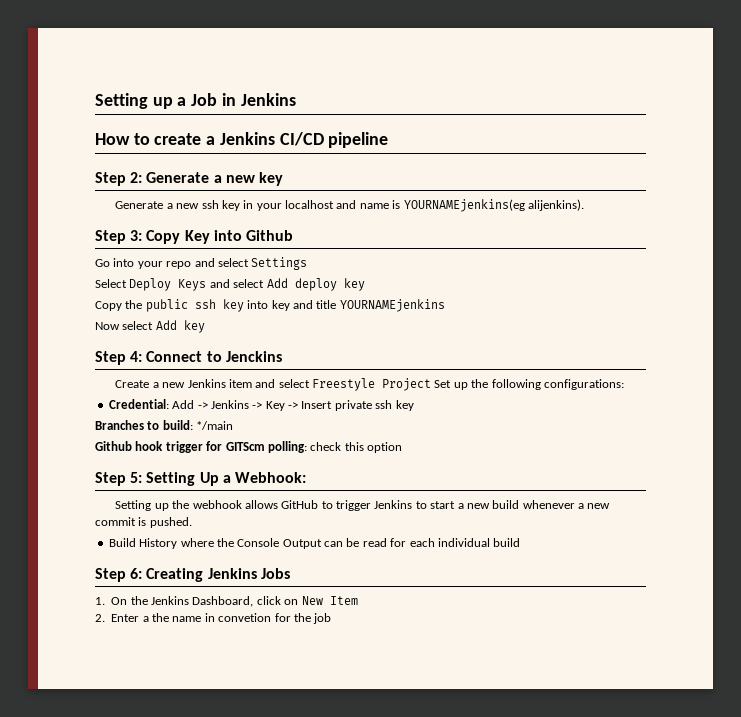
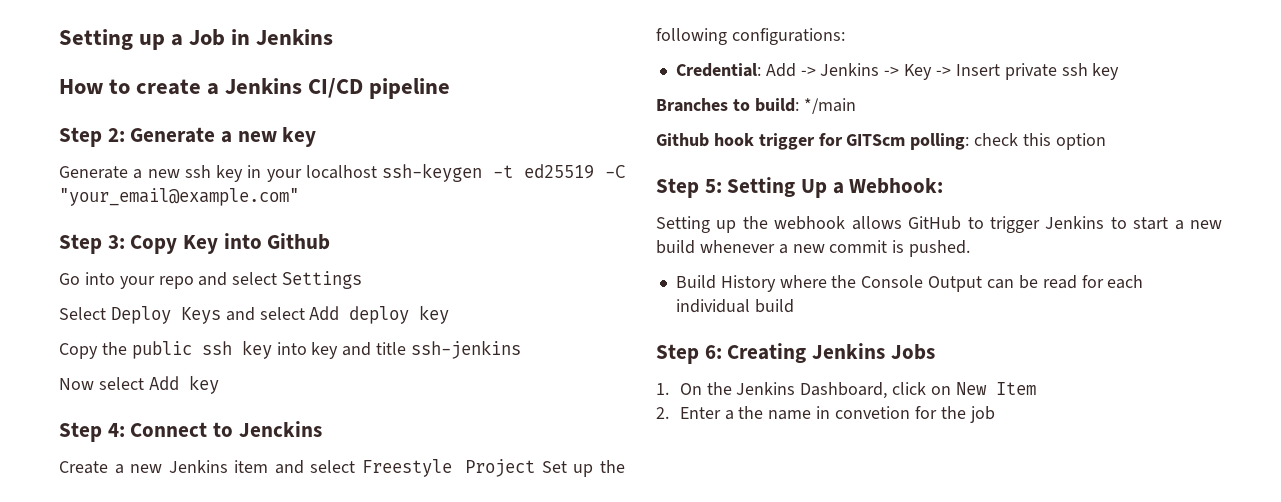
[336,199,584,212] and name is YOURNAMEjenkins(eg alijenkins). -> [382,163,625,182] [59,188,299,206] ssh-keygen -t ed25519 -C "your_email@example.com"
[339,299,445,312] YOURNAMEjenkins -> [411,340,522,359] ssh-jenkins

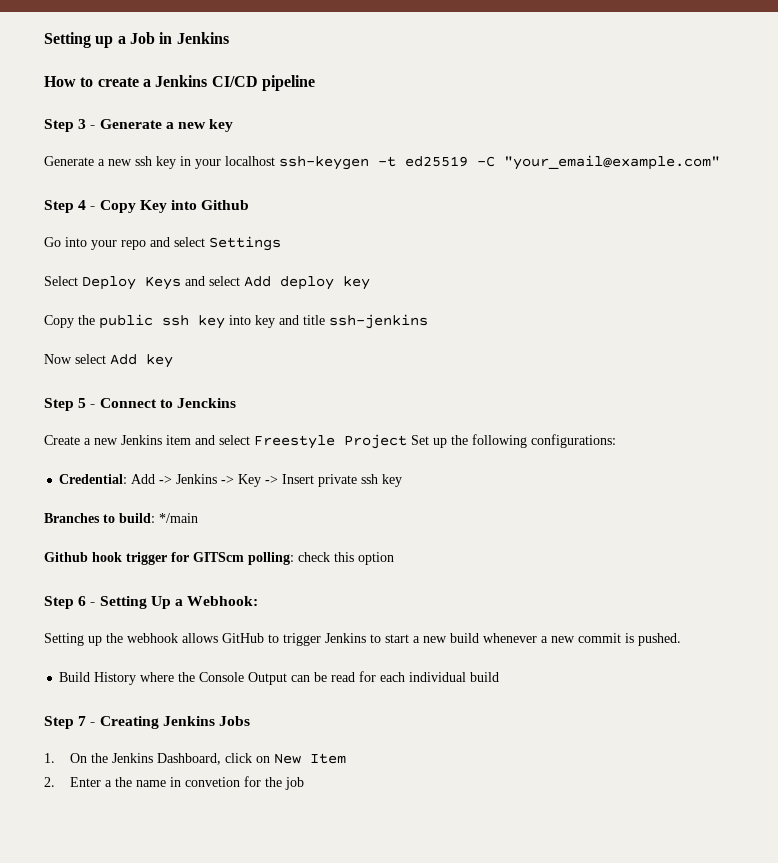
[107,128,125,142] 2: -> [78,119,96,129] 3 -
[107,235,125,249] 3: -> [78,200,96,210] 4 -
[107,423,125,437] 4: -> [78,398,96,408] 5 -
[704,179,722,193] 5: -> [78,596,96,606] 6 -
[704,345,722,359] 6: -> [78,716,96,726] 7 -

